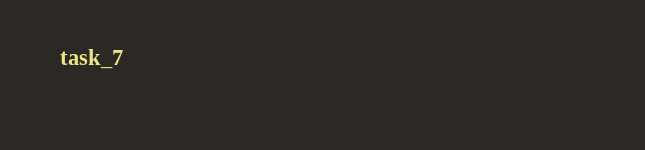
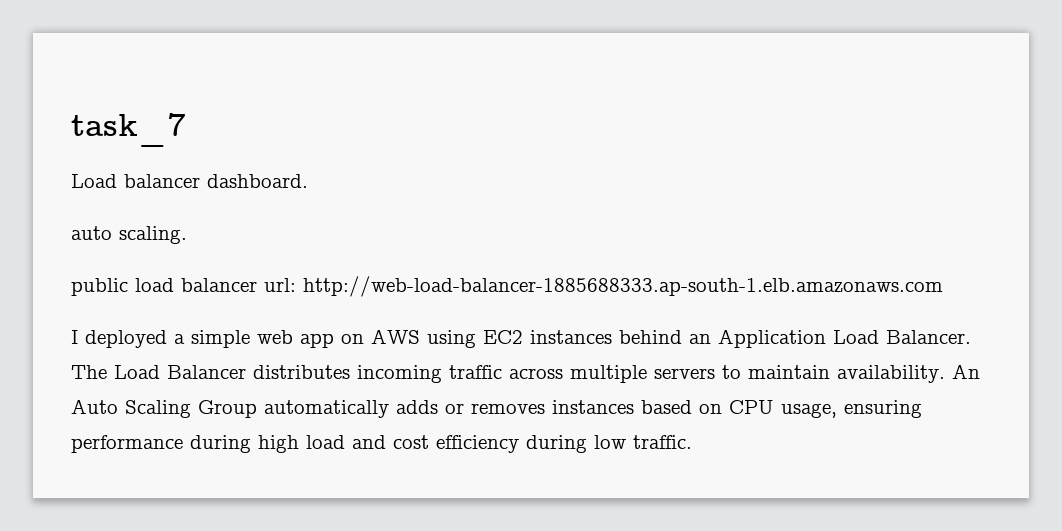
(123, 59) none -> [71,174,308,188] [71,226,187,244] [71,276,943,297] [71,329,971,348] [71,364,980,383] [71,399,922,418] [71,435,692,453] // Load balancer dashboard. // auto scaling. // public load balancer url: http://web-load-balancer-1885688333.ap-south-1.elb.amazonaws.com // I deployed a simple web app on AWS using EC2 instances behind an Application Load Balancer. The Load Balancer distributes incoming traffic across multiple servers to maintain availability. An Auto Scaling Group automatically adds or removes instances based on CPU usage, ensuring performance during high load and cost efficiency during low traffic.

